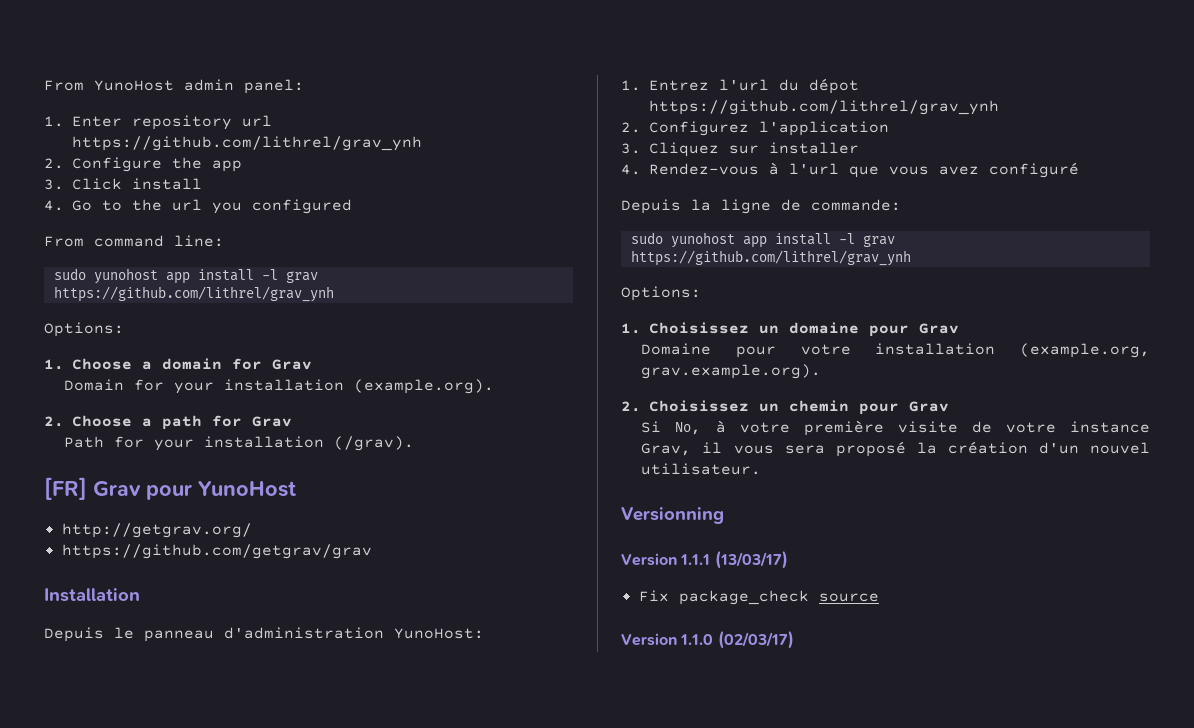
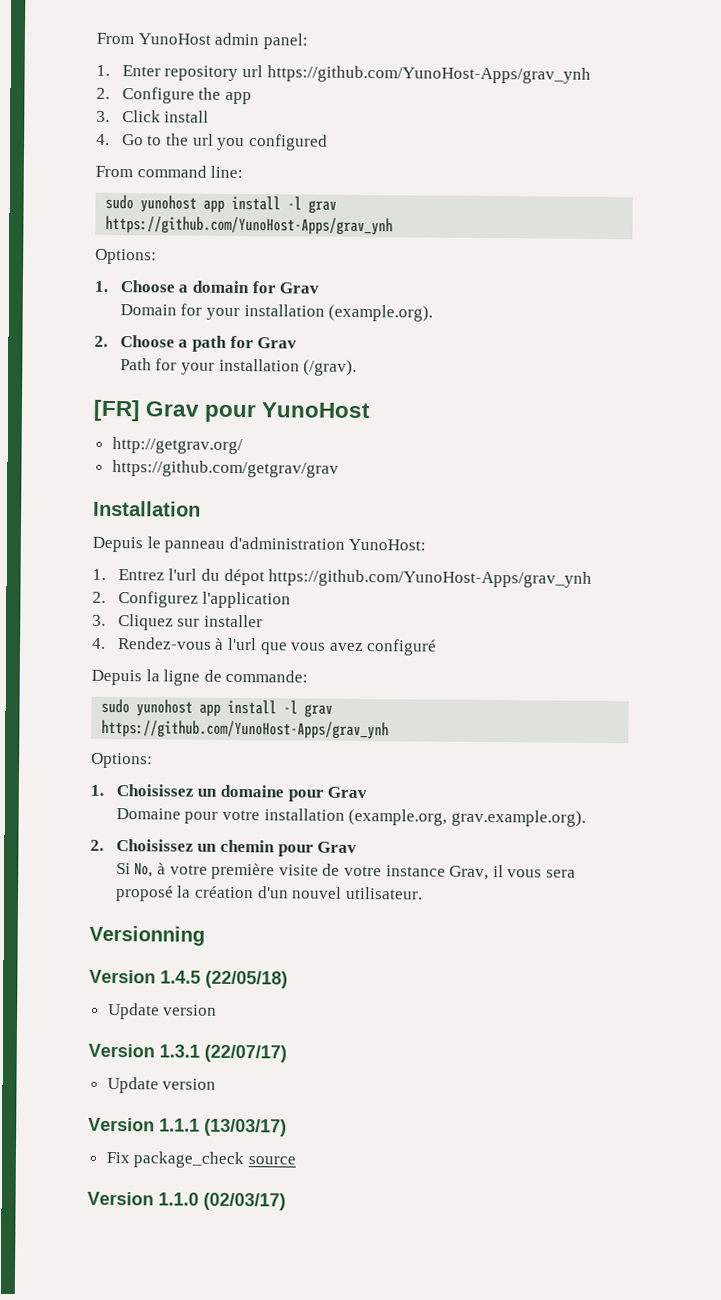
[72,136,422,151] https://github.com/lithrel/grav_ynh -> [266,65,591,84] https://github.com/YunoHost-Apps/grav_ynh
[53,286,334,302] https://github.com/lithrel/grav_ynh -> [105,215,394,236] https://github.com/YunoHost-Apps/grav_ynh
[649,100,999,115] https://github.com/lithrel/grav_ynh -> [268,569,593,588] https://github.com/YunoHost-Apps/grav_ynh
[630,250,911,266] https://github.com/lithrel/grav_ynh -> [101,719,390,740] https://github.com/YunoHost-Apps/grav_ynh
(724, 515) none -> [89,969,288,989] [107,1002,218,1020] [88,1043,287,1063] [106,1076,217,1094] // Version 1.4.5 (22/05/18) // Update version // Version 1.3.1 (22/07/17) // Update version

